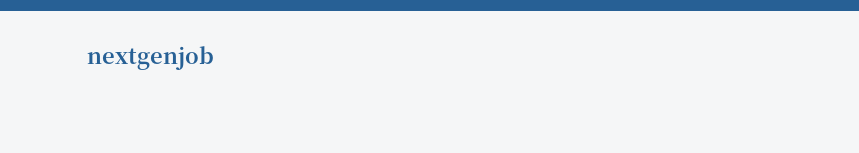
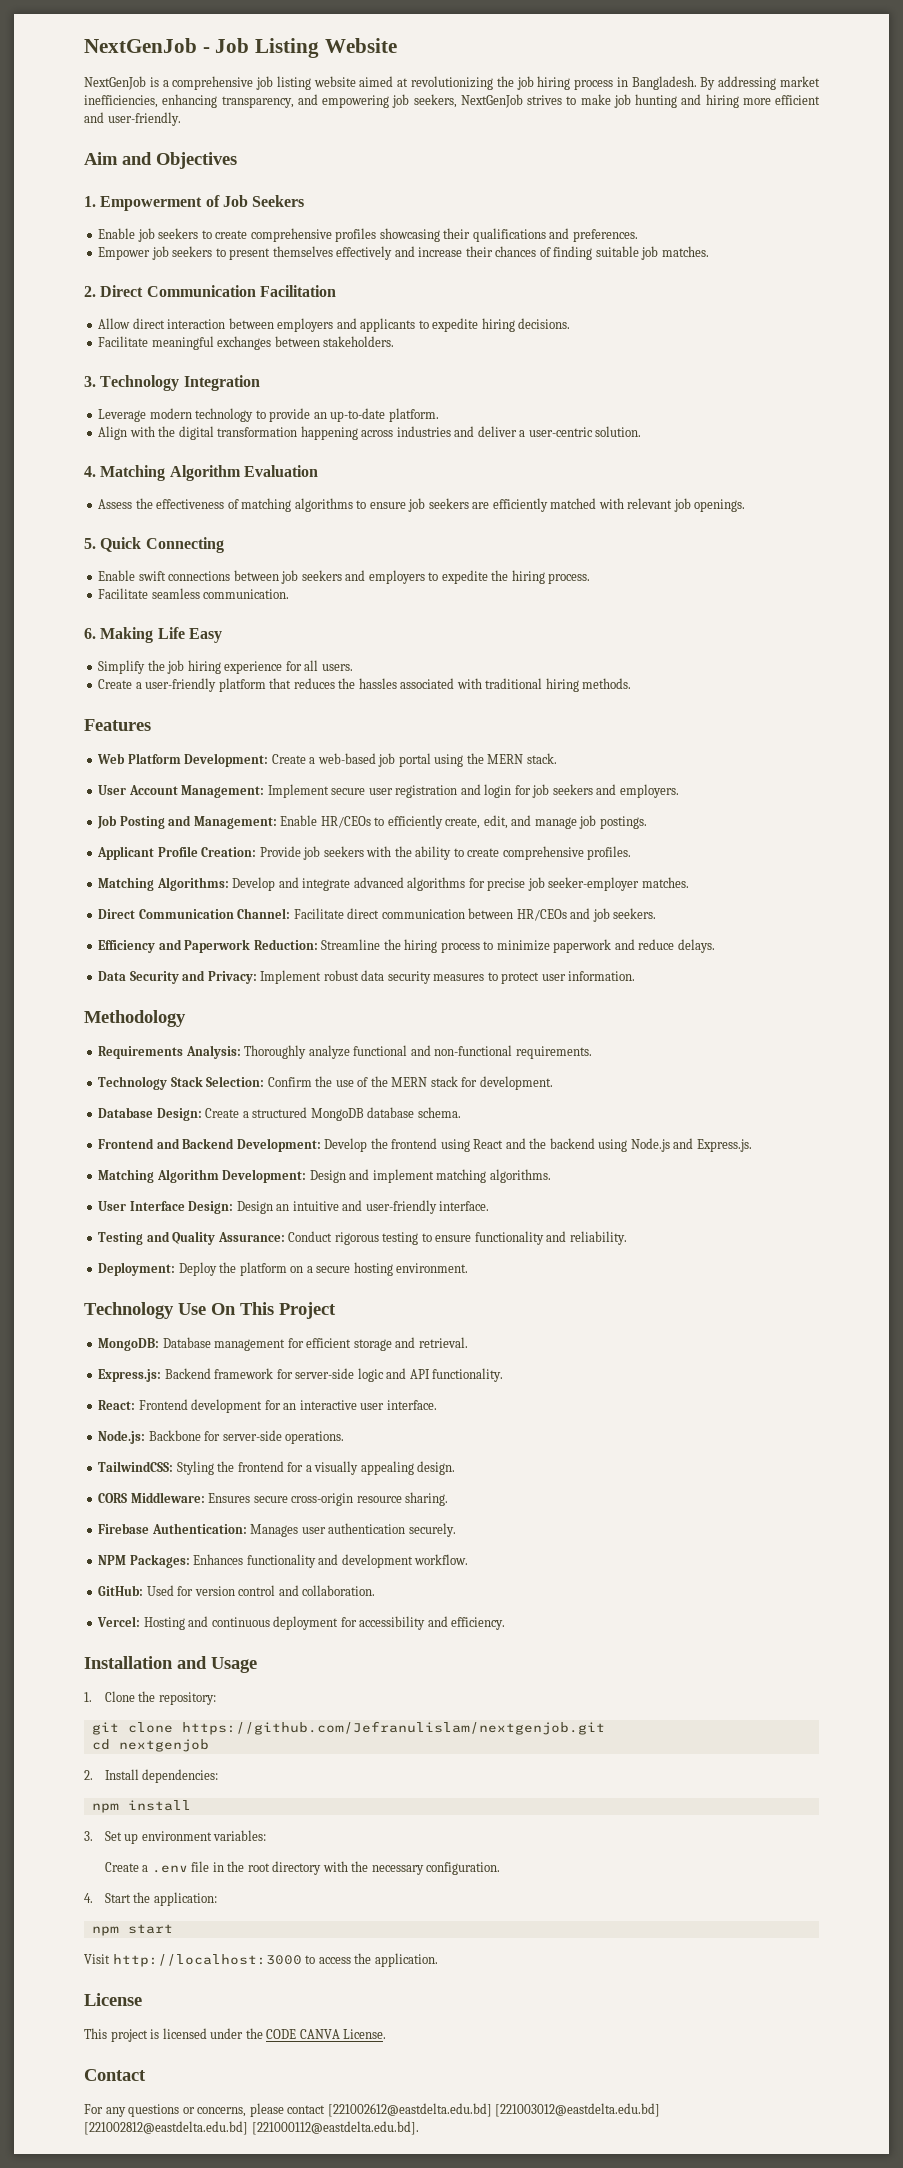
[87,46,214,70] nextgenjob -> [84,38,397,58] [84,76,821,90] [84,94,820,108] [84,112,181,126] [84,152,237,169] [84,195,305,211] [98,228,638,242] [98,246,709,260] [84,285,336,297] [98,318,571,332] [98,336,395,350] [84,375,260,391] [98,408,439,422] [98,426,642,440] [84,465,318,481] [98,498,746,512] [84,537,224,553] [98,570,591,584] [98,588,290,599] [84,627,222,643] [98,660,353,674] [98,678,632,692] [84,719,151,731] [97,753,557,767] [98,784,679,798] [97,815,647,829] [97,846,632,860] [98,877,689,891] [98,908,657,922] [98,939,715,953] [98,970,636,984] [84,1010,186,1027] [98,1045,592,1059] [98,1076,553,1090] [98,1107,461,1121] [98,1138,752,1152] [98,1169,551,1183] [98,1200,490,1214] [98,1231,627,1245] [98,1262,469,1276] [84,1302,336,1319] [98,1337,468,1351] [98,1368,504,1382] [98,1399,437,1413] [98,1430,345,1444] [98,1461,456,1475] [98,1492,449,1506] [98,1523,456,1537] [98,1554,469,1568] [98,1585,376,1596] [97,1616,506,1630] [84,1656,257,1673] [84,1691,216,1705] [91,1721,605,1735] [91,1739,209,1752] [84,1769,219,1783] [91,1800,191,1813] [84,1830,267,1844] [104,1861,501,1875] [84,1892,217,1906] [91,1924,173,1936] [84,1953,438,1967] [84,1993,142,2006] [84,2028,387,2042] [84,2069,146,2081] [84,2103,661,2117] [84,2121,419,2135] NextGenJob - Job Listing Website // NextGenJob is a comprehensive job listing website aimed at revolutionizing the job hiring process in Bangladesh. By addressing market inefficiencies, enhancing transparency, and empowering job seekers, NextGenJob strives to make job hunting and hiring more efficient and user-friendly. // Aim and Objectives // 1. Empowerment of Job Seekers // Enable job seekers to create comprehensive profiles showcasing their qualifications and preferences. // Empower job seekers to present themselves effectively and increase their chances of finding suitable job matches. // 2. Direct Communication Facilitation // Allow direct interaction between employers and applicants to expedite hiring decisions. // Facilitate meaningful exchanges between stakeholders. // 3. Technology Integration // Leverage modern technology to provide an up-to-date platform. // Align with the digital transformation happening across industries and deliver a user-centric solution. // 4. Matching Algorithm Evaluation // Assess the effectiveness of matching algorithms to ensure job seekers are efficiently matched with relevant job openings. // 5. Quick Connecting // Enable swift connections between job seekers and employers to expedite the hiring process. // Facilitate seamless communication. // 6. Making Life Easy // Simplify the job hiring experience for all users. // Create a user-friendly platform that reduces the hassles associated with traditional hiring methods. // Features // Web Platform Development: Create a web-based job portal using the MERN stack. // User Account Management: Implement secure user registration and login for job seekers and employers. // Job Posting and Management: Enable HR/CEOs to efficiently create, edit, and manage job postings. // Applicant Profile Creation: Provide job seekers with the ability to create comprehensive profiles. // Matching Algorithms: Develop and integrate advanced algorithms for precise job seeker-employer matches. // Direct Communication Channel: Facilitate direct communication between HR/CEOs and job seekers. // Efficiency and Paperwork Reduction: Streamline the hiring process to minimize paperwork and reduce delays. // Data Security and Privacy: Implement robust data security measures to protect user information. // Methodology // Requirements Analysis: Thoroughly analyze functional and non-functional requirements. // Technology Stack Selection: Confirm the use of the MERN stack for development. // Database Design: Create a structured MongoDB database schema. // Frontend and Backend Development: Develop the frontend using React and the backend using Node.js and Express.js. // Matching Algorithm Development: Design and implement matching algorithms. // User Interface Design: Design an intuitive and user-friendly interface. // Testing and Quality Assurance: Conduct rigorous testing to ensure functionality and reliability. // Deployment: Deploy the platform on a secure hosting environment. // Technology Use On This Project // MongoDB: Database management for efficient storage and retrieval. // Express.js: Backend framework for server-side logic and API functionality. // React: Frontend development for an interactive user interface. // Node.js: Backbone for server-side operations. // TailwindCSS: Styling the frontend for a visually appealing design. // CORS Middleware: Ensures secure cross-origin resource sharing. // Firebase Authentication: Manages user authentication securely. // NPM Packages: Enhances functionality and development workflow. // GitHub: Used for version control and collaboration. // Vercel: Hosting and continuous deployment for accessibility and efficiency. // Installation and Usage // 1. Clone the repository: // git clone https://github.com/Jefranulislam/nextgenjob.git // cd nextgenjob // 2. Install dependencies: // npm install // 3. Set up environment variables: // Create a .env file in the root directory with the necessary configuration. // 4. Start the application: // npm start // Visit http://localhost:3000 to access the application. // License // This project is licensed under the CODE CANVA License. // Contact // For any questions or concerns, please contact [221002612@eastdelta.edu.bd] [221003012@eastdelta.edu.bd] [221002812@eastdelta.edu.bd] [221000112@eastdelta.edu.bd].

